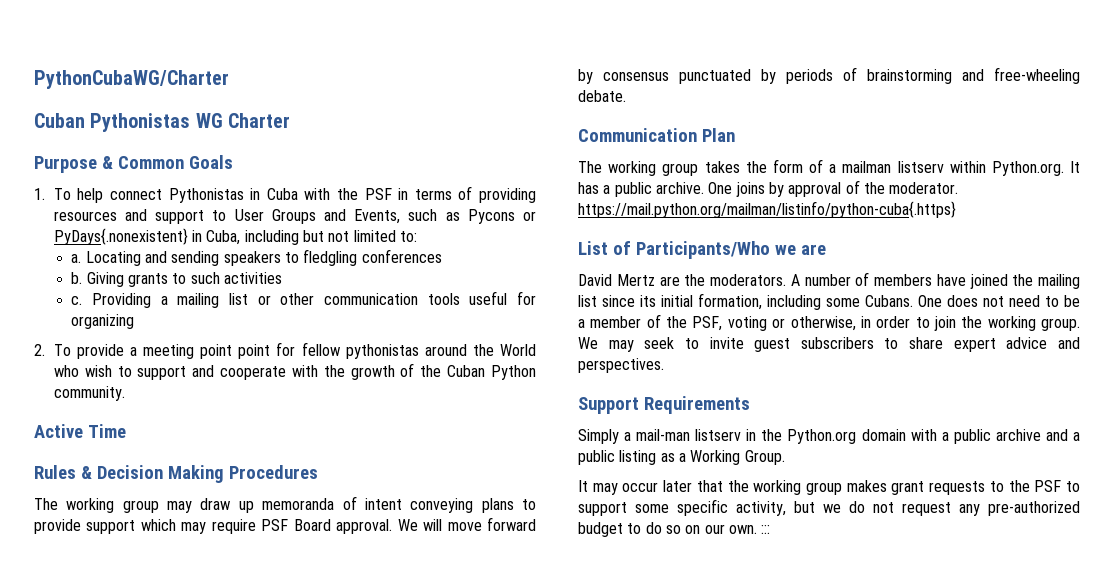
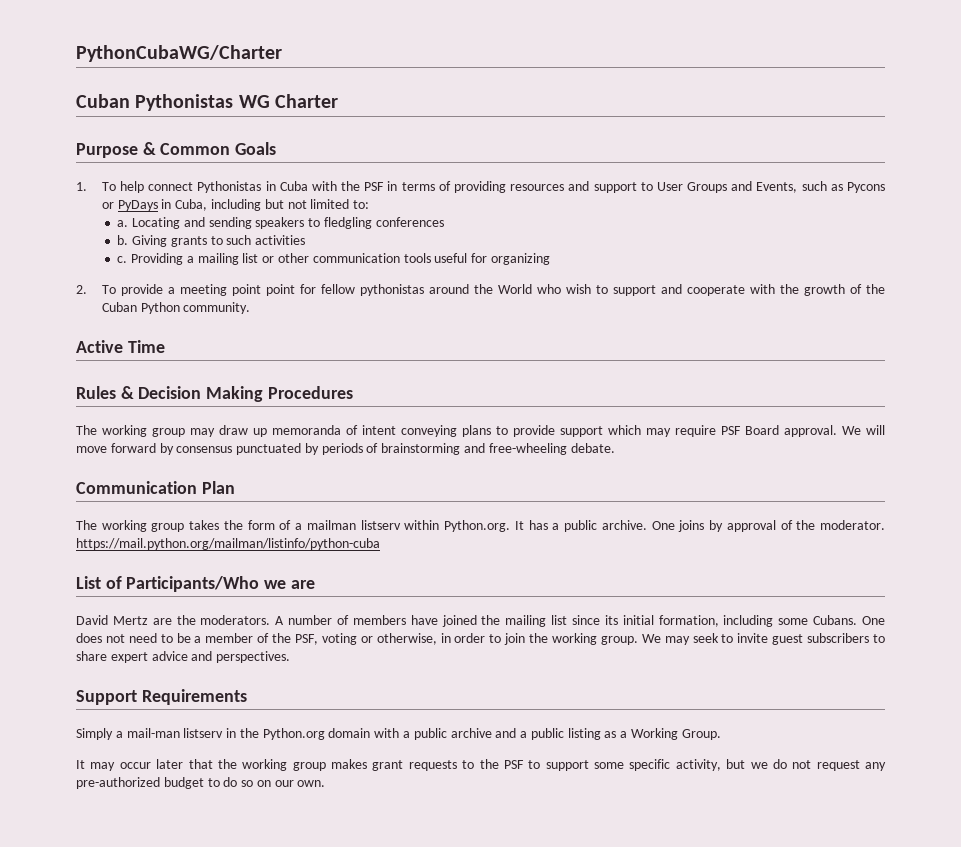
[53,228,188,245] PyDays{.nonexistent} -> [117,200,158,211] PyDays
[578,201,956,218] https://mail.python.org/mailman/listinfo/python-cuba{.https} -> [76,538,380,550] https://mail.python.org/mailman/listinfo/python-cuba
[761,525,771,534] ::: -> (326, 783) none

